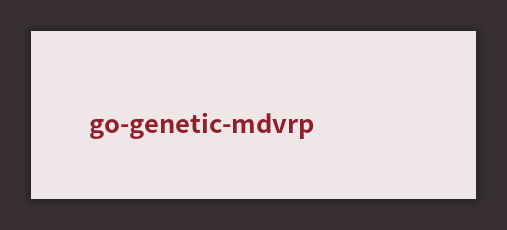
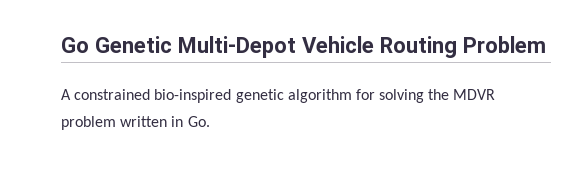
[89,112,314,139] go-genetic-mdvrp -> [61,36,546,58] [61,89,496,103] [61,116,210,130] Go Genetic Multi-Depot Vehicle Routing Problem // A constrained bio-inspired genetic algorithm for solving the MDVR problem written in Go.

